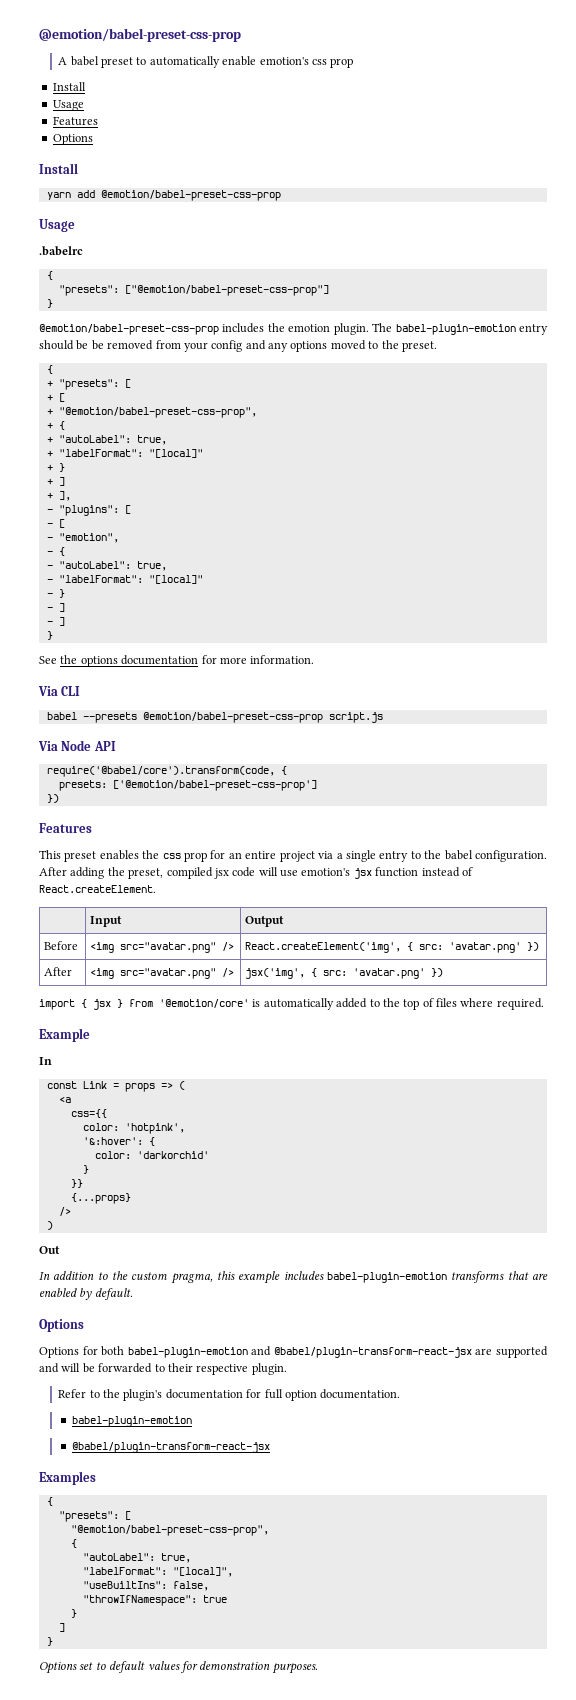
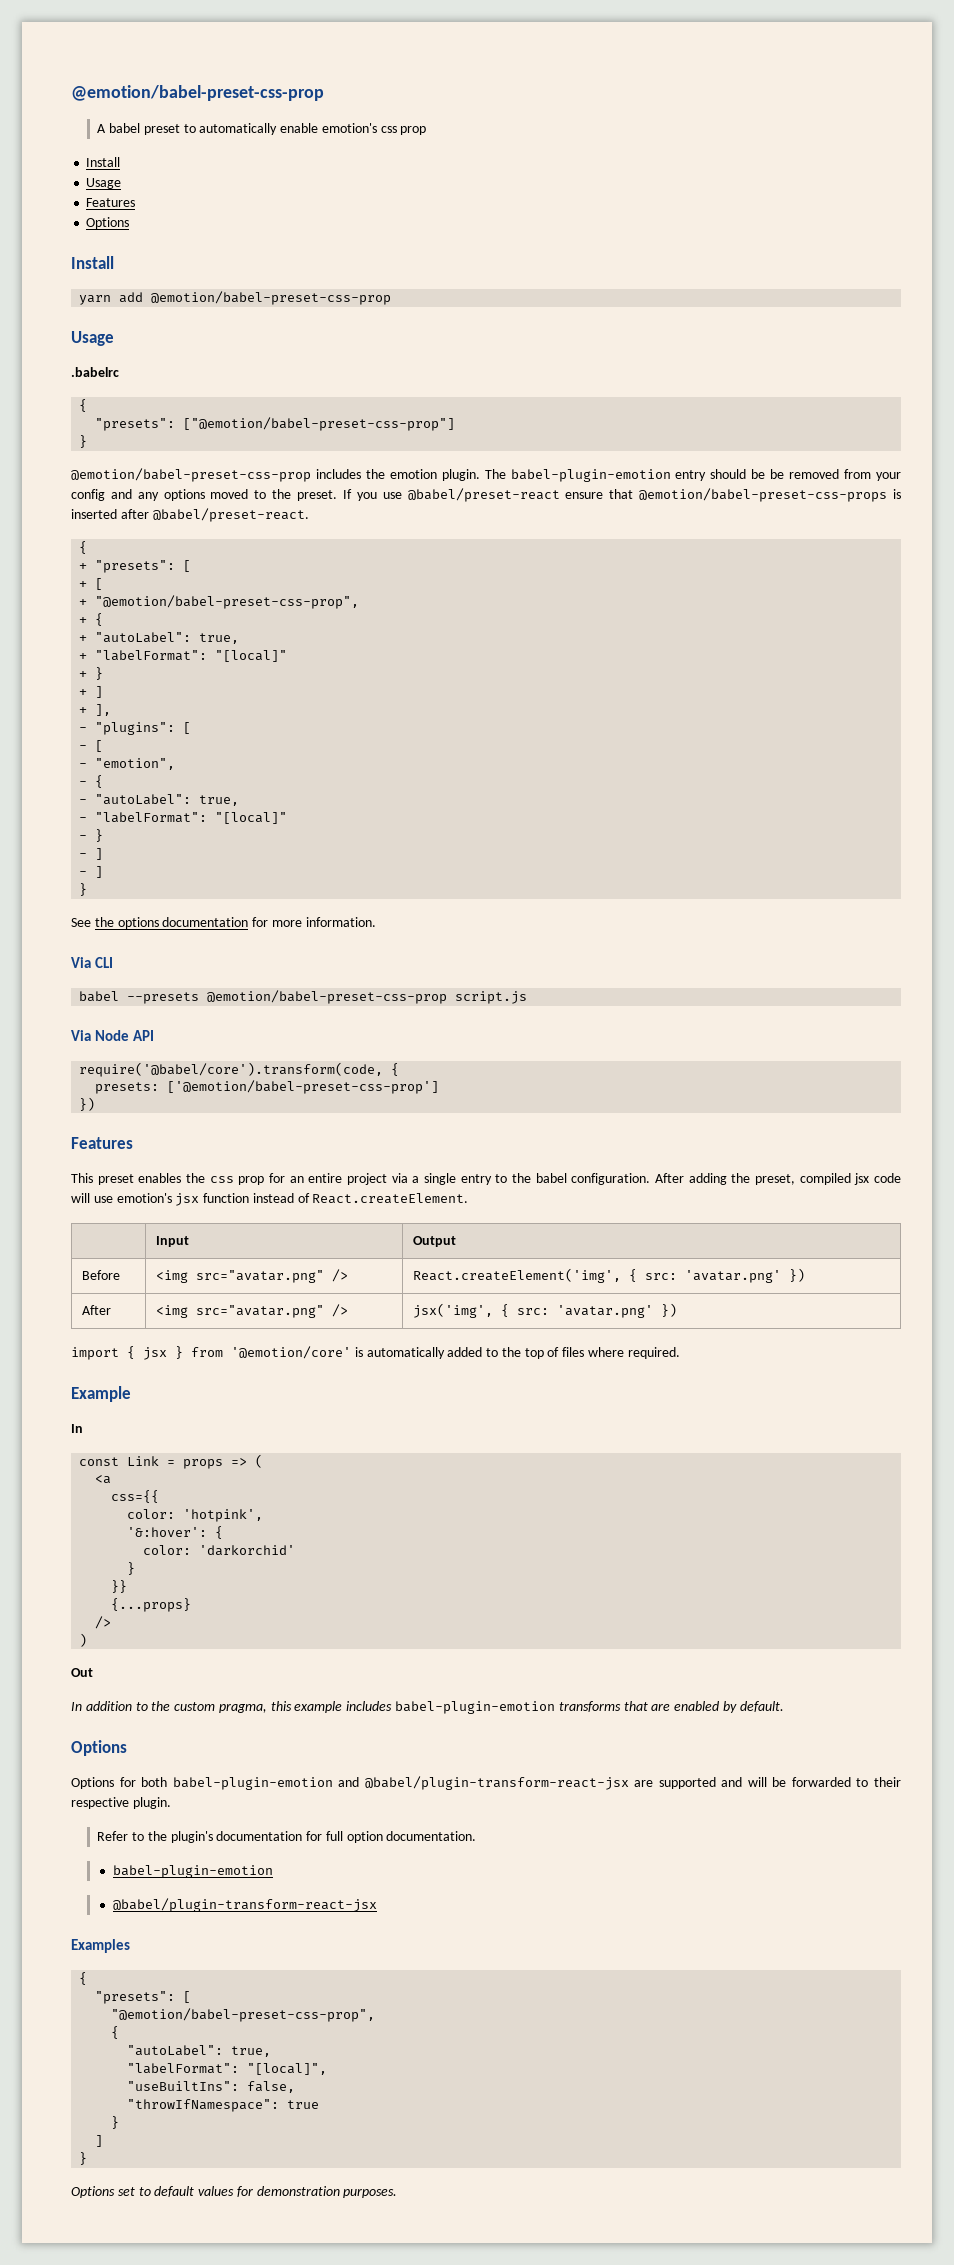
(437, 346) none -> [342,488,902,502] [71,508,309,522] If you use @babel/preset-react ensure that @emotion/babel-preset-css-props is inserted after @babel/preset-react.

